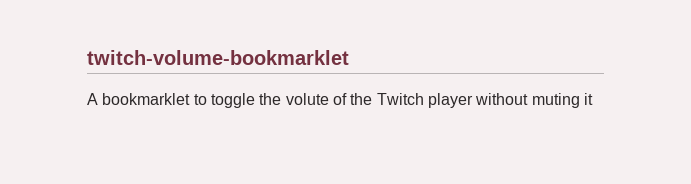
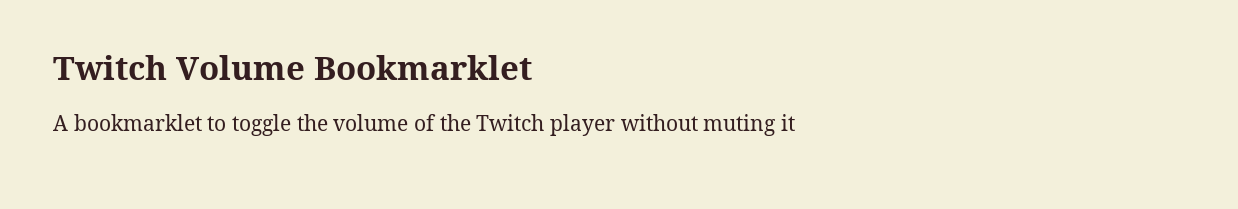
[87,50,349,65] twitch-volume-bookmarklet -> [53,55,532,80] Twitch Volume Bookmarklet
[285,93,329,105] volute -> [333,114,409,131] volume

